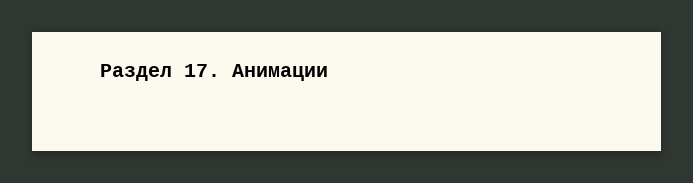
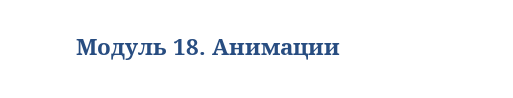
[100,64,220,81] Раздел 17. -> [76,39,207,60] Модуль 18.

